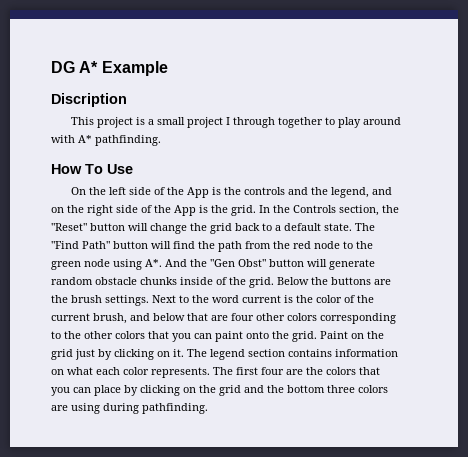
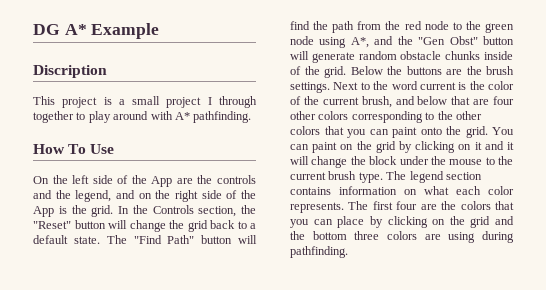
[211,187,221,195] is -> [176,178,193,184] are
[145,259,187,267] A*. And -> [350,36,394,48] A*, and
[320,331,384,339] [51,349,184,360] Paint on the grid just by clicking on it. -> [492,127,514,135] [290,141,514,153] [290,156,513,168] [290,171,383,183] You can paint on the grid by clicking on it and it will change the block under the mouse to the current brush type.

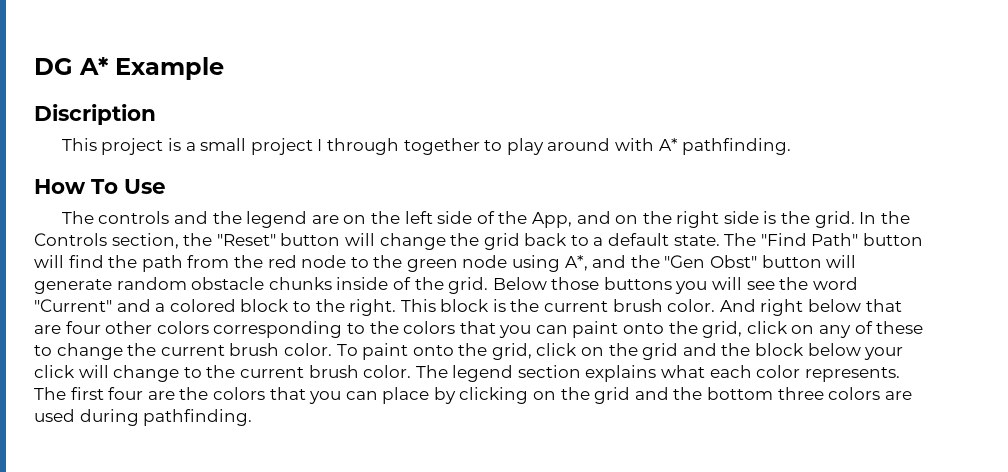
[33,176,49,184] On -> [61,211,367,228] The controls and the legend are on
[151,175,256,187] [33,190,112,202] App are the controls and the legend, -> [531,212,572,228] App,
[226,190,256,199] [33,206,54,217] of the App -> (759, 217) none
[387,66,514,75] [290,81,514,93] [290,96,415,108] the buttons are the brush settings. Next to the word current is the color of the current brush, and -> [551,277,858,294] [34,299,804,316] those buttons you will see the word "Current" and a colored block to the right. This block is the current brush color. And right
[455,111,482,120] other -> (399, 327) none
[465,126,514,138] [290,141,514,153] [290,156,483,168] grid. You can paint on the grid by clicking on it and it will change the block under the mouse -> [702,321,924,338] [34,343,904,360] [34,365,180,382] grid, click on any of these to change the current brush color. To paint onto the grid, click on the grid and the block below your click will change
[358,172,383,183] type. -> [363,365,412,378] color.
[290,186,417,195] contains information on -> [585,365,657,382] explains
[448,232,476,243] using -> [34,409,75,422] used

